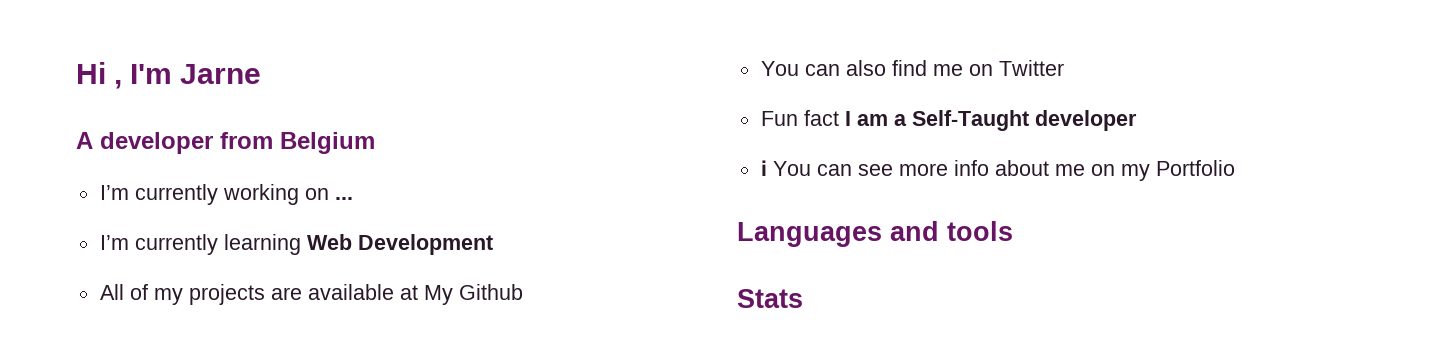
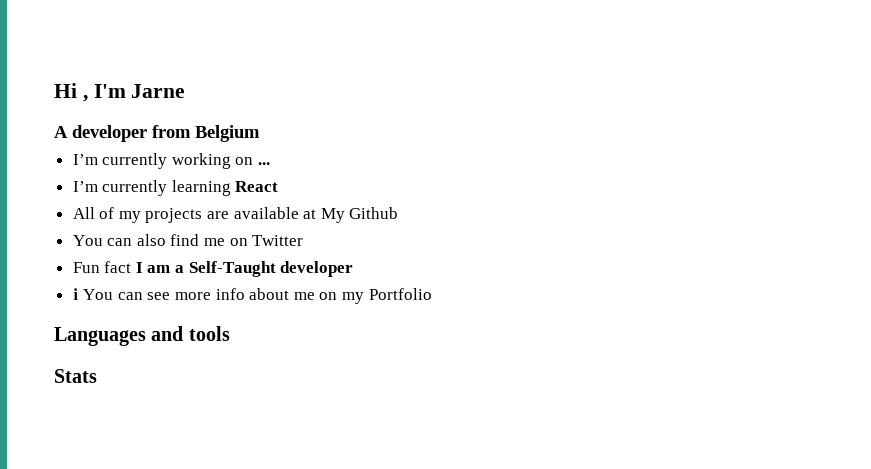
[306,234,493,255] Web Development -> [235,181,279,192] React

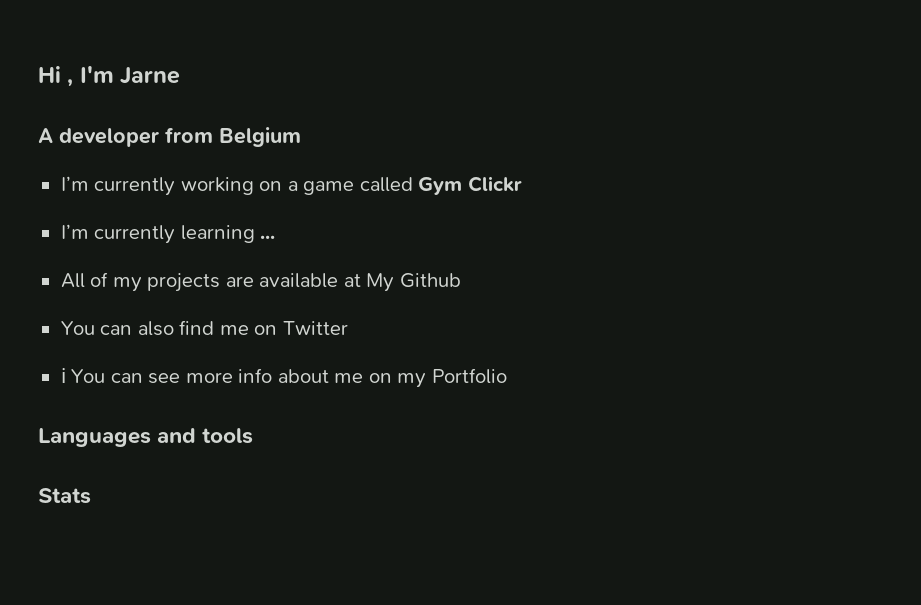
[258,162,271,165] ... -> [287,176,522,195] a game called Gym Clickr
[235,181,279,192] React -> [260,235,276,239] ...
[72,261,354,277] // Fun fact I am a Self-Taught developer -> (348, 328) none

